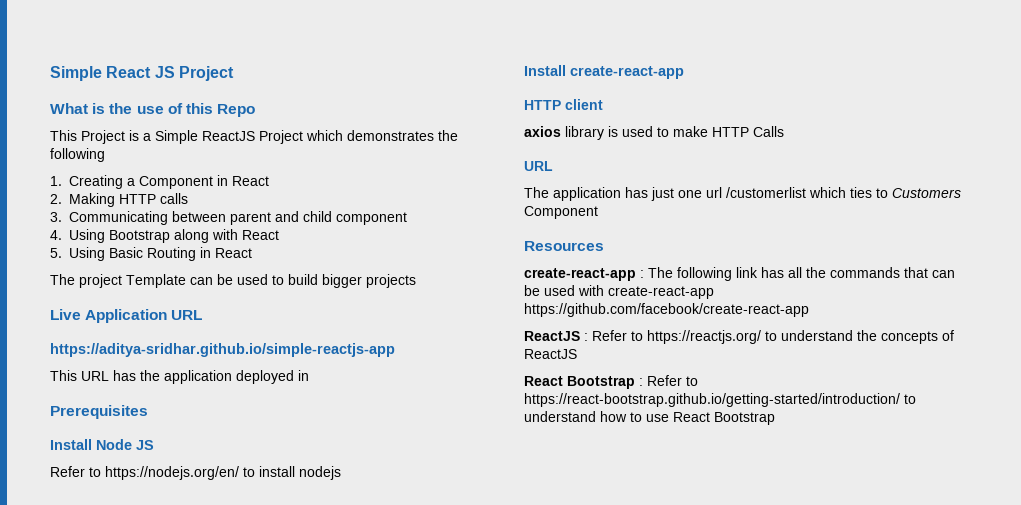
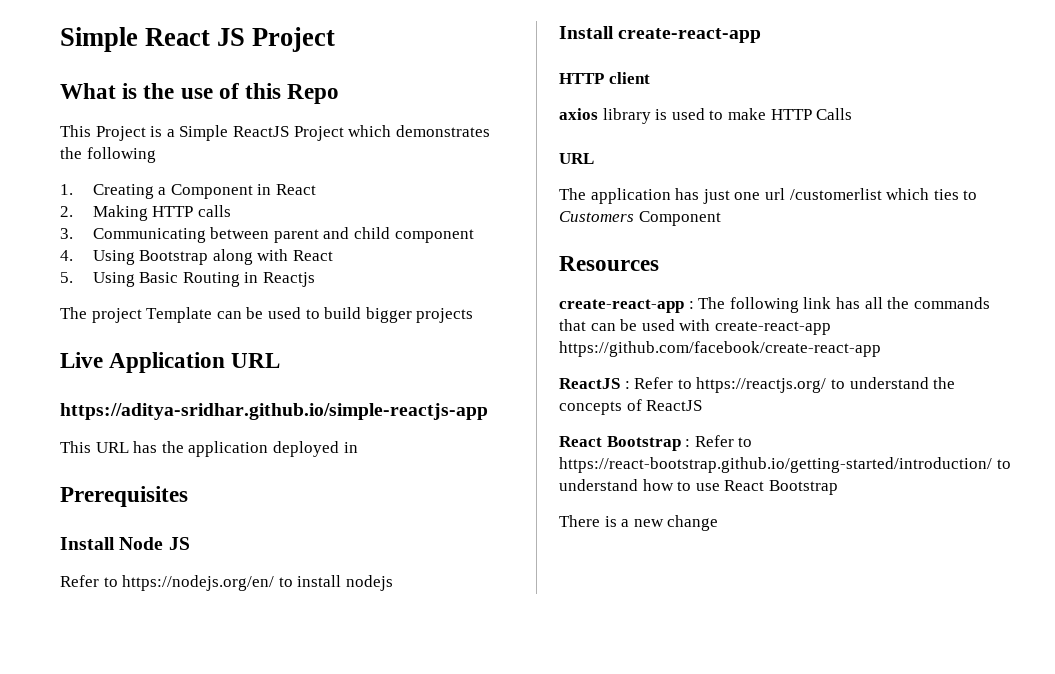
[215,248,252,258] React -> [263,272,316,287] Reactjs
(775, 418) none -> [559,515,719,531] // There is a new change

